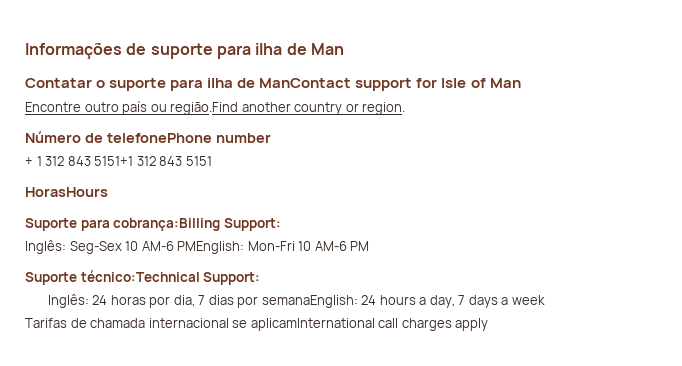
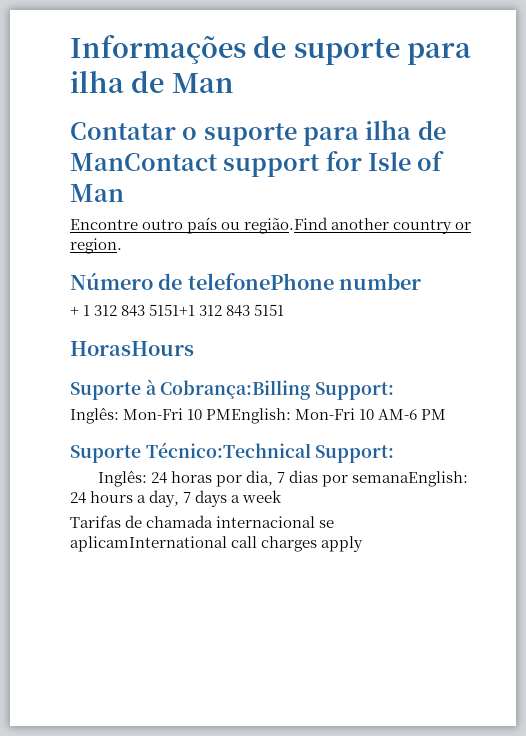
[80,218,281,231] [25,240,174,254] para cobrança:Billing Support: // Inglês: Seg-Sex 10 AM-6 -> [145,379,395,400] [70,408,203,424] à Cobrança:Billing Support: // Inglês: Mon-Fri 10
[80,270,200,282] técnico:Technical -> [145,442,311,458] Técnico:Technical

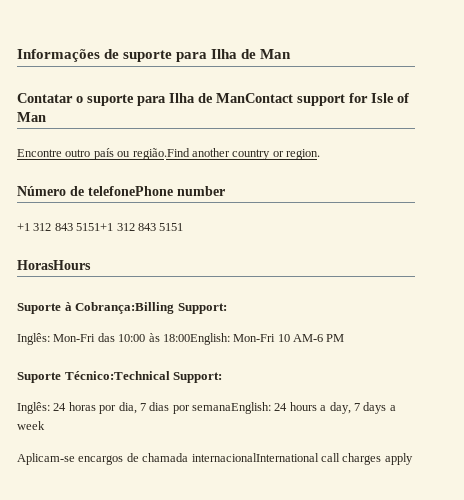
[70,70,124,93] ilha -> [211,49,238,59] Ilha
[365,120,412,140] ilha -> [169,93,195,103] Ilha
[70,305,91,316] + 1 -> [17,223,30,231] +1
[187,408,292,424] 10 PMEnglish: -> [97,333,230,345] das 10:00 às 18:00English:
[70,515,335,528] [70,536,227,552] Tarifas de chamada internacional se aplicamInternational -> [17,453,319,465] Aplicam-se encargos de chamada internacionalInternational

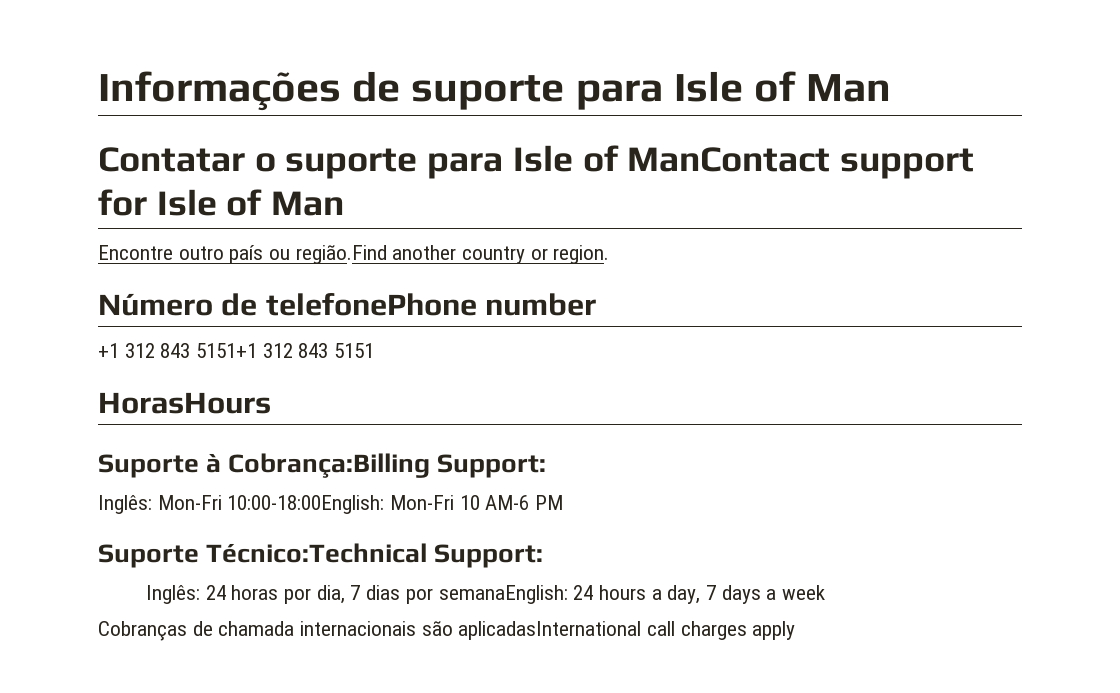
[211,49,257,59] Ilha de -> [673,71,797,102] Isle of
[169,93,213,103] Ilha de -> [512,145,619,172] Isle of
[97,333,230,345] das 10:00 às 18:00English: -> [227,495,385,514] 10:00-18:00English:
[17,453,319,465] Aplicam-se encargos de chamada internacionalInternational -> [98,621,642,641] Cobranças de chamada internacionais são aplicadasInternational

